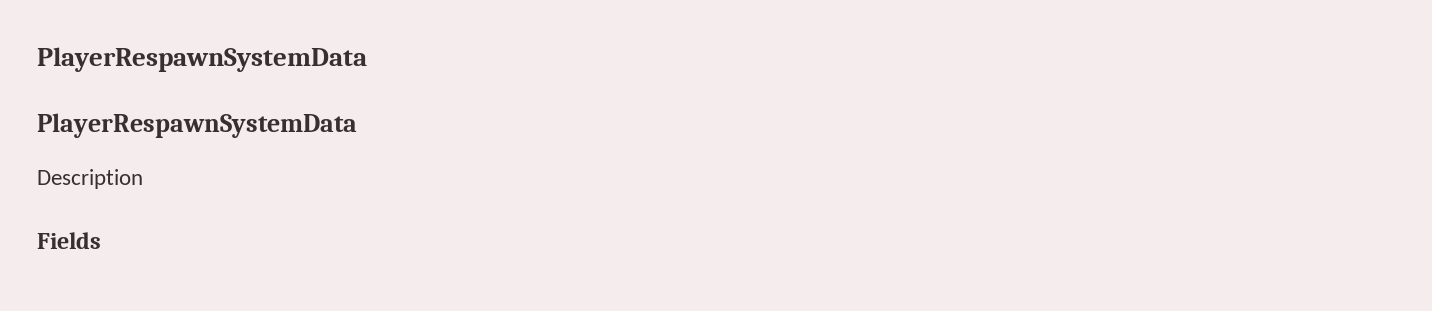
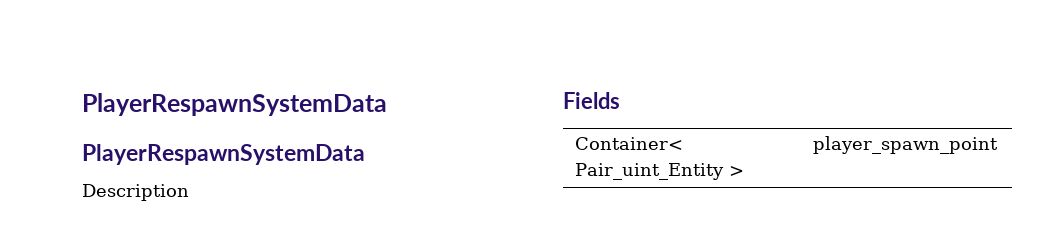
(101, 240) none -> [575,137,684,150] [575,163,745,180] [813,136,999,154] // Container< Pair_uint_Entity > | player_spawn_point

